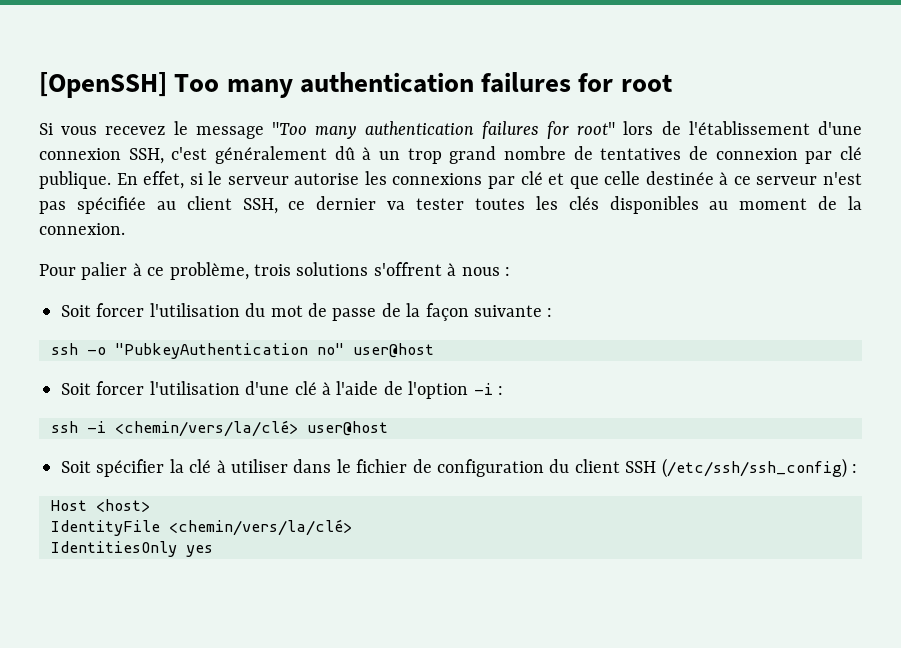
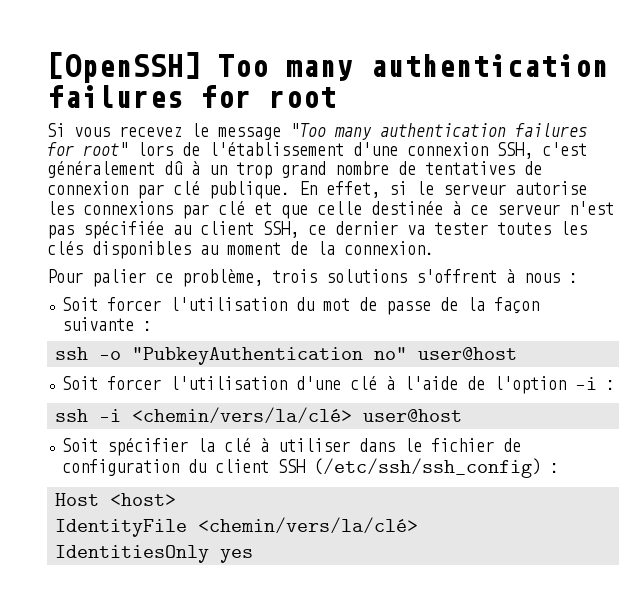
[132,263,142,276] à -> (146, 278) none

